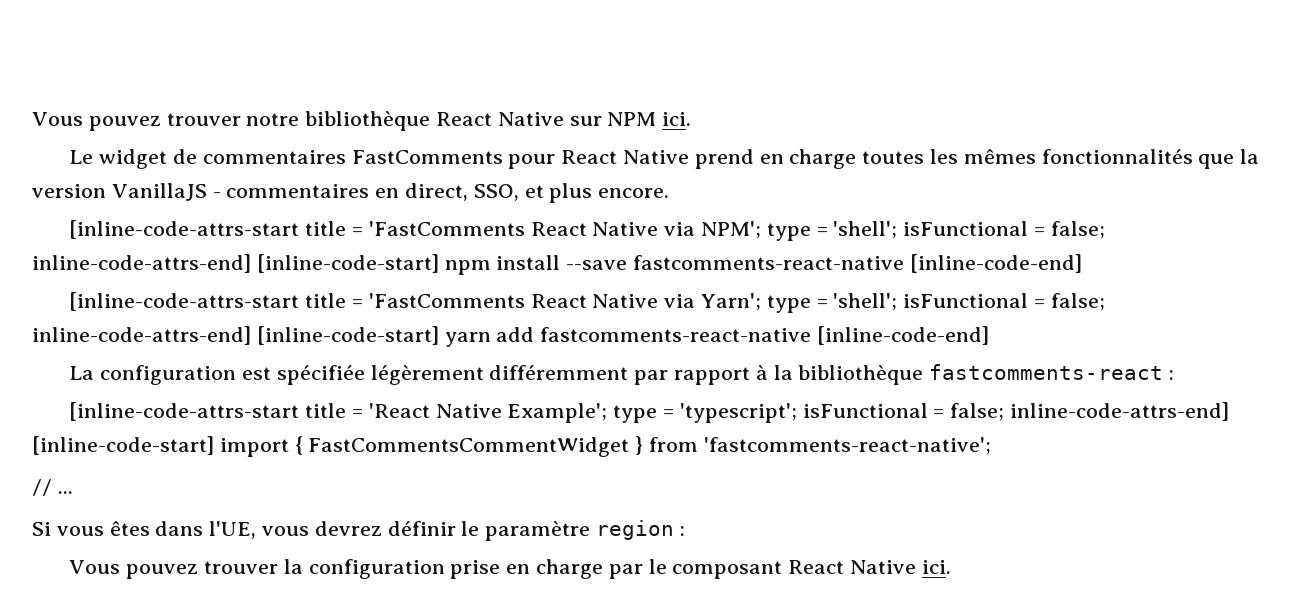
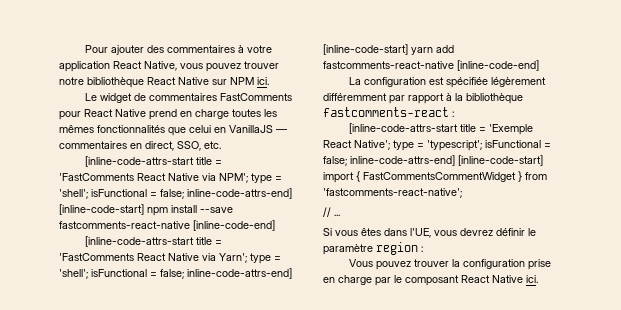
[32,112,83,126] Vous -> [84,45,272,55] [59,61,203,72] Pour ajouter des commentaires à votre application React Native, vous
[1240,149,1260,164] [32,183,221,201] la version VanillaJS - -> [189,125,287,133] celui en VanillaJS —
[524,183,670,203] et plus encore. -> [204,141,221,149] etc.
[368,403,608,423] 'React Native Example'; -> [488,124,533,135] [323,140,390,150] 'Exemple React Native';

